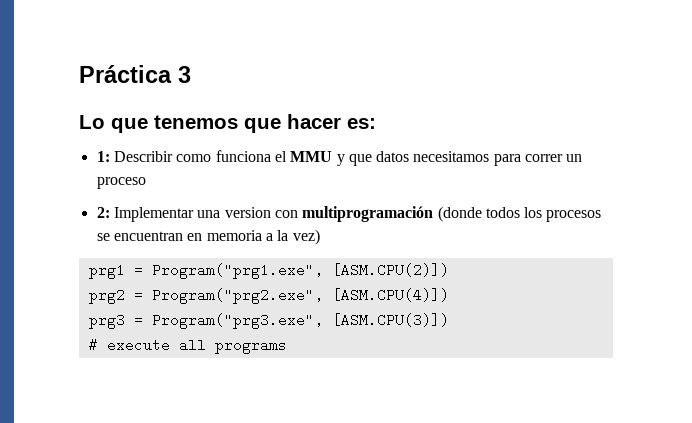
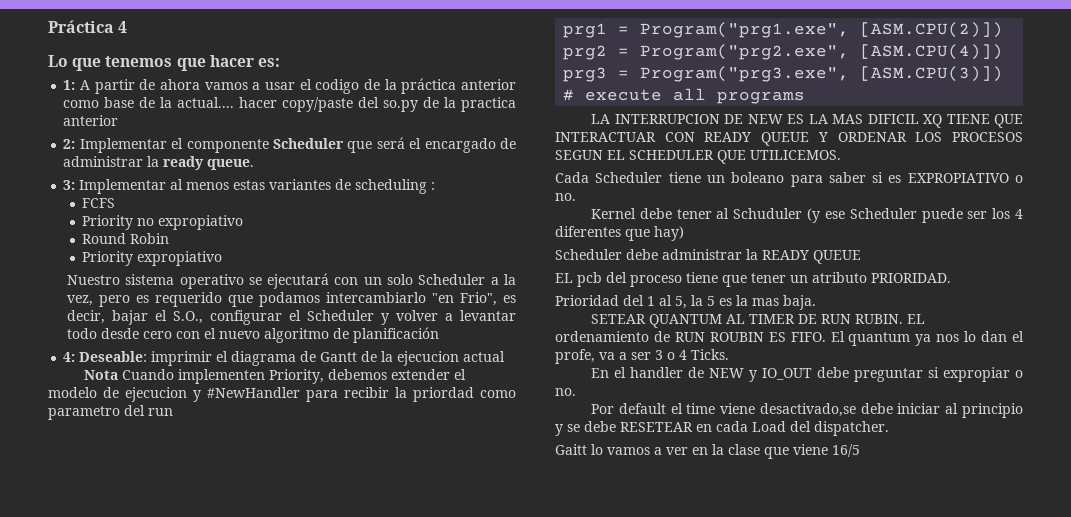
[178,66,191,83] 3 -> [118,21,128,33] 4
[113,150,583,166] [96,177,146,189] [96,206,602,222] [96,229,320,245] Describir como funciona el MMU y que datos necesitamos para correr un proceso // 2: Implementar una version con multiprogramación (donde todos los procesos se encuentran en memoria a la vez) -> [80,78,516,94] [63,97,516,112] [63,115,119,126] [63,137,516,153] [63,156,255,170] [63,179,436,194] [82,198,116,208] [82,215,244,230] [82,233,170,244] [82,251,223,266] [66,273,516,289] [66,292,517,307] [66,310,516,325] [66,327,439,343] [63,351,506,366] [84,369,467,384] [48,387,516,402] [48,405,173,420] A partir de ahora vamos a usar el codigo de la práctica anterior como base de la actual.... hacer copy/paste del so.py de la practica anterior // 2: Implementar el componente Scheduler que será el encargado de administrar la ready queue. // 3: Implementar al menos estas variantes de scheduling : // FCFS // Priority no expropiativo // Round Robin // Priority expropiativo // Nuestro sistema operativo se ejecutará con un solo Scheduler a la vez, pero es requerido que podamos intercambiarlo "en Frio", es decir, bajar el S.O., configurar el Scheduler y volver a levantar todo desde cero con el nuevo algoritmo de planificación // 4: Deseable: imprimir el diagrama de Gantt de la ejecucion actual // Nota Cuando implementen Priority, debemos extender el modelo de ejecucion y #NewHandler para recibir la priordad como parametro del run
(287, 346) none -> [591,114,1023,128] [555,132,1023,146] [555,150,841,164] [555,172,1023,187] [555,193,576,201] [591,208,1023,223] [555,226,684,241] [555,249,861,264] [555,272,951,287] [555,295,816,310] [591,314,926,328] [555,331,1024,346] [555,349,729,364] [591,367,1023,382] [555,388,576,396] [591,403,1023,418] [555,421,889,436] [555,444,860,459] // LA INTERRUPCION DE NEW ES LA MAS DIFICIL XQ TIENE QUE INTERACTUAR CON READY QUEUE Y ORDENAR LOS PROCESOS SEGUN EL SCHEDULER QUE UTILICEMOS. // Cada Scheduler tiene un boleano para saber si es EXPROPIATIVO o no. // Kernel debe tener al Schuduler (y ese Scheduler puede ser los 4 diferentes que hay) // Scheduler debe administrar la READY QUEUE // EL pcb del proceso tiene que tener un atributo PRIORIDAD. // Prioridad del 1 al 5, la 5 es la mas baja. // SETEAR QUANTUM AL TIMER DE RUN RUBIN. EL ordenamiento de RUN ROUBIN ES FIFO. El quantum ya nos lo dan el profe, va a ser 3 o 4 Ticks. // En el handler de NEW y IO_OUT debe preguntar si expropiar o no. // Por default el time viene desactivado,se debe iniciar al principio y se debe RESETEAR en cada Load del dispatcher. // Gaitt lo vamos a ver en la clase que viene 16/5

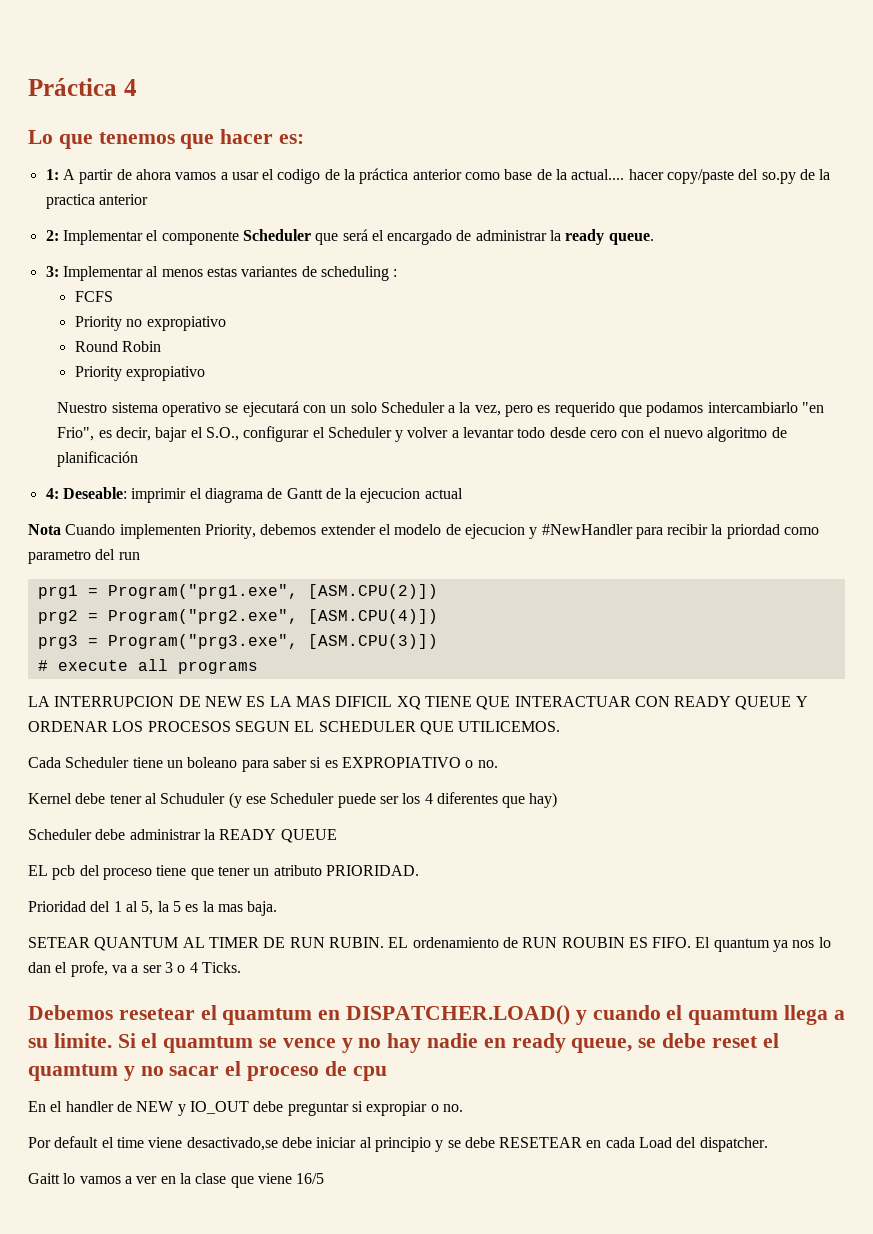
(729, 354) none -> [28,1005,845,1025] [28,1033,779,1053] [28,1061,387,1081] // Debemos resetear el quamtum en DISPATCHER.LOAD() y cuando el quamtum llega a su limite. Si el quamtum se vence y no hay nadie en ready queue, se debe reset el quamtum y no sacar el proceso de cpu

